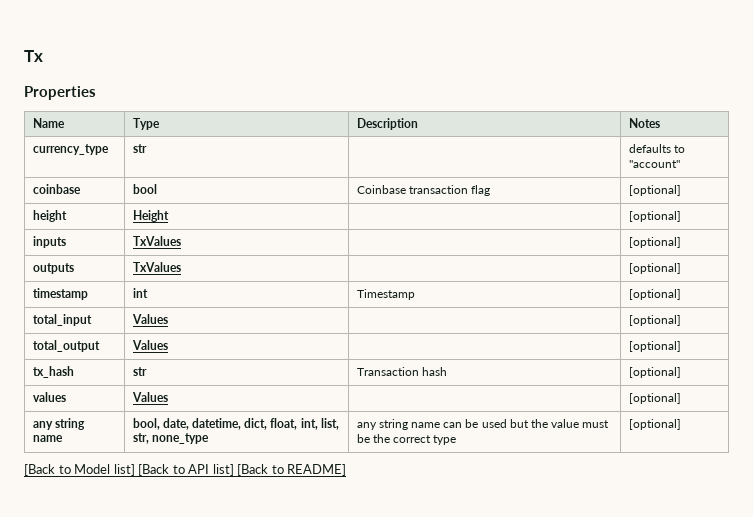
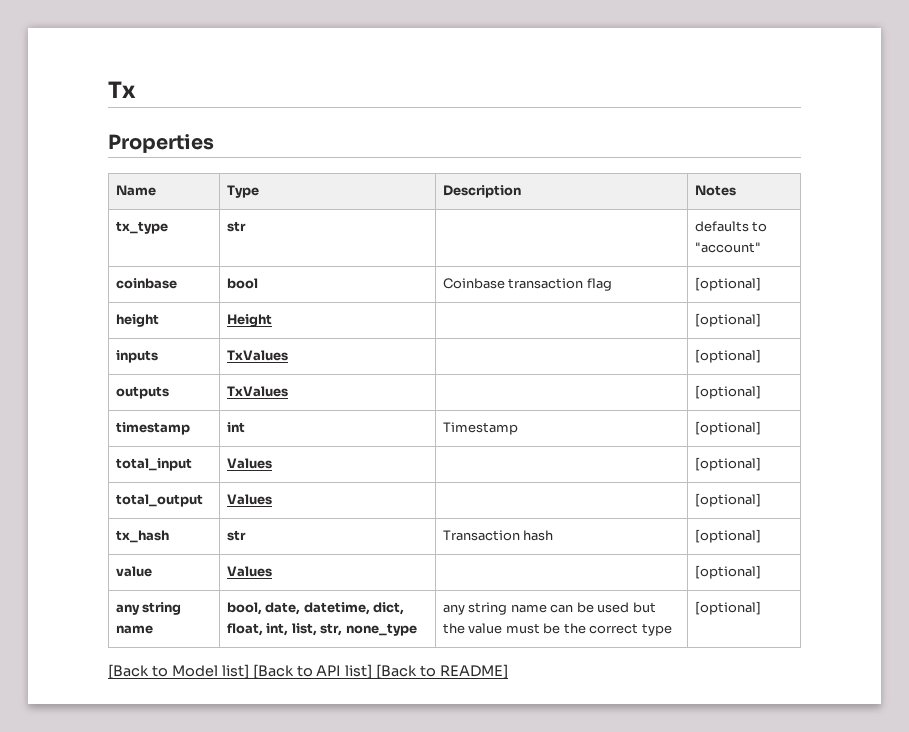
[33,144,110,155] currency_type -> [115,221,168,234] tx_type
[33,392,67,402] values -> [115,566,152,577] value

